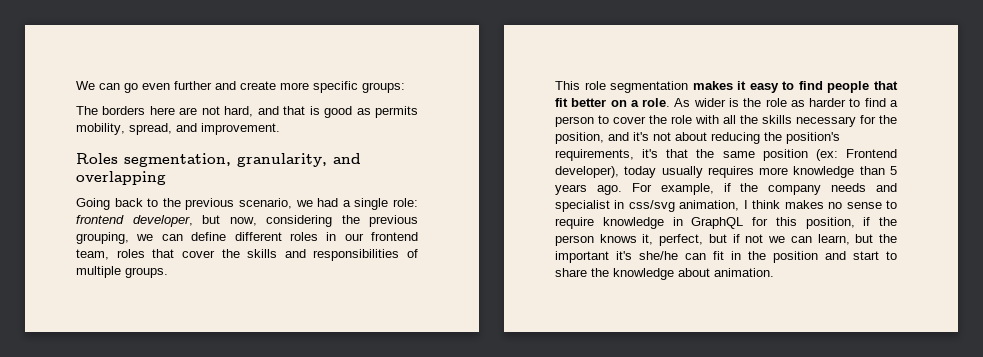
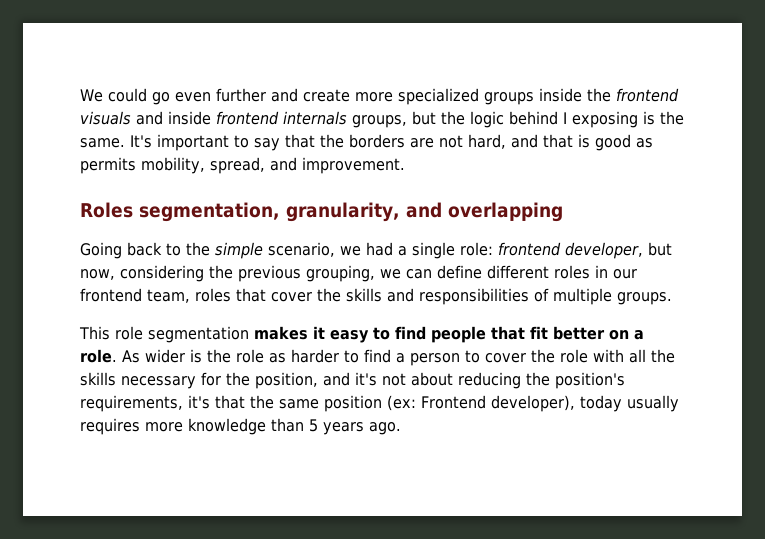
[99,83,120,90] can -> [107,88,147,102] could
[313,81,405,93] [76,106,175,115] specific groups: // The borders here -> [397,88,679,105] [80,111,684,128] [80,134,405,151] specialized groups inside the frontend visuals and inside frontend internals groups, but the logic behind I exposing is the same. It's important to say that the borders
[185,198,235,210] previous -> [215,242,263,259] simple
[631,183,897,195] [555,200,897,212] [555,217,897,229] [555,234,897,246] [555,251,897,263] [555,268,774,280] For example, if the company needs and specialist in css/svg animation, I think makes no sense to require knowledge in GraphQL for this position, if the person knows it, perfect, but if not we can learn, but the important it's she/he can fit in the position and start to share the knowledge about animation. -> (401, 428) none

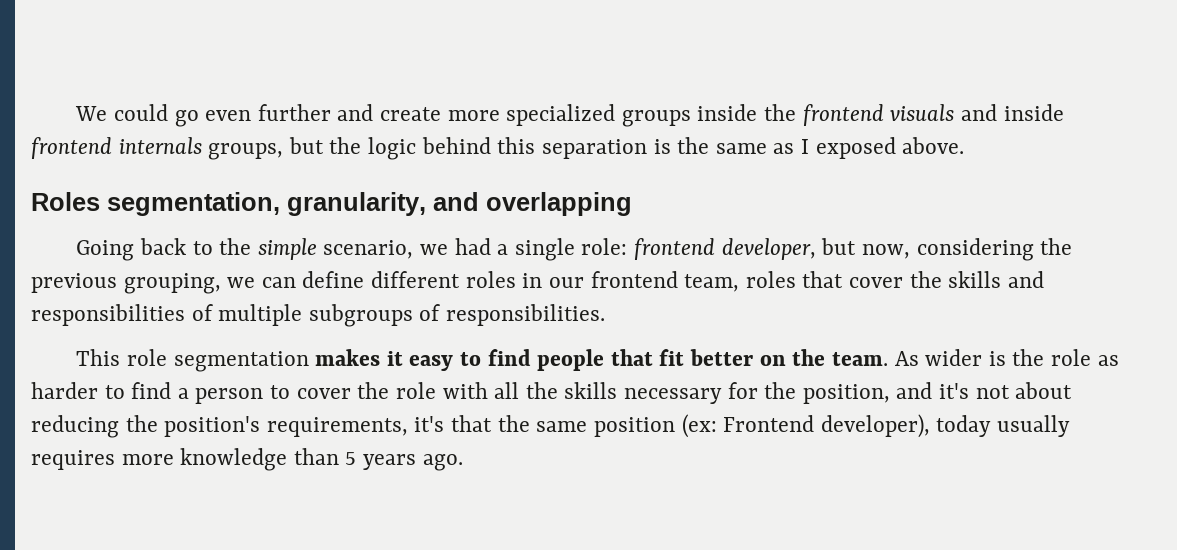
[563,111,684,128] [80,134,653,151] [80,157,405,174] I exposing is the same. It's important to say that the borders are not hard, and that is good as permits mobility, spread, and improvement. -> [497,137,965,159] this separation is the same as I exposed above.
[617,292,672,305] groups. -> [308,304,606,327] subgroups of responsibilities.
[634,330,644,340] [80,349,117,363] a role. -> [792,349,888,366] the team.

